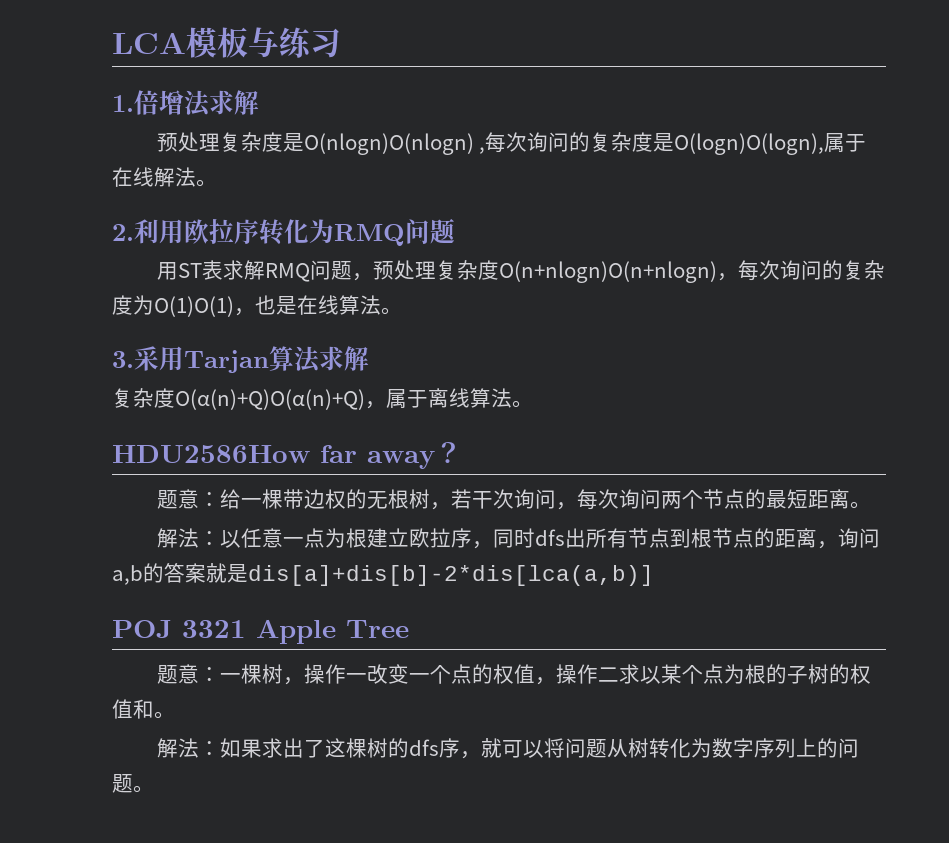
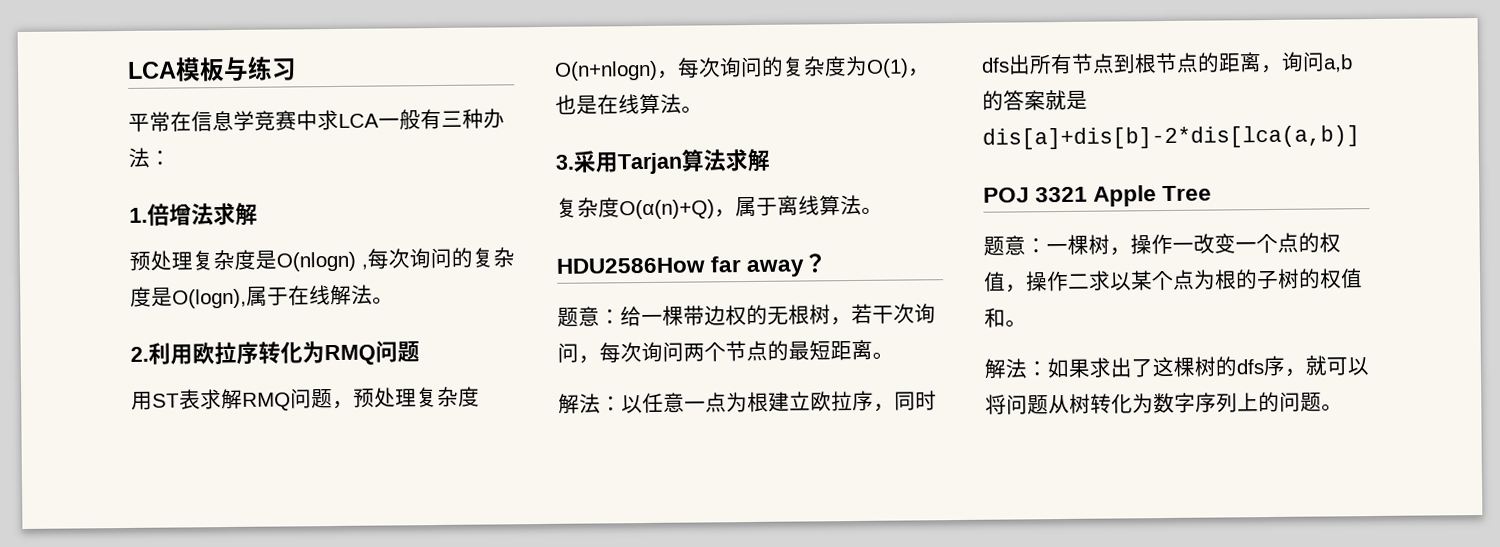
(341, 43) none -> [128,108,505,132] [128,147,171,168] // 平常在信息学竞赛中求LCA一般有三种办法：
[303,133,474,155] O(nlogn)O(nlogn) -> [276,251,356,272] O(nlogn)
[674,133,825,155] O(logn)O(logn), -> [172,288,247,309] O(logn),
[498,261,717,283] O(n+nlogn)O(n+nlogn) -> [554,60,658,81] O(n+nlogn)
[154,296,234,317] O(1)O(1) -> [866,58,909,78] O(1)
[175,389,365,410] O(α(n)+Q)O(α(n)+Q) -> [619,199,715,220] O(α(n)+Q)

